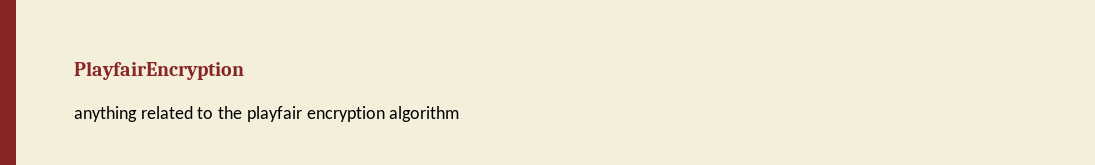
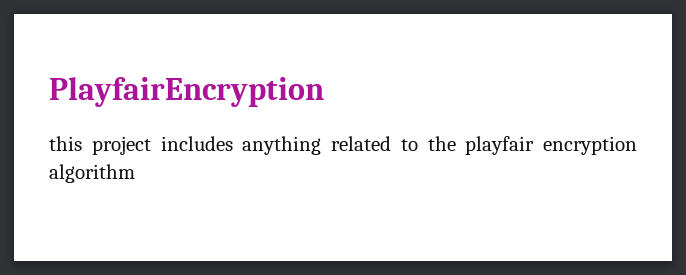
(244, 70) none -> [49,136,233,155] this project includes

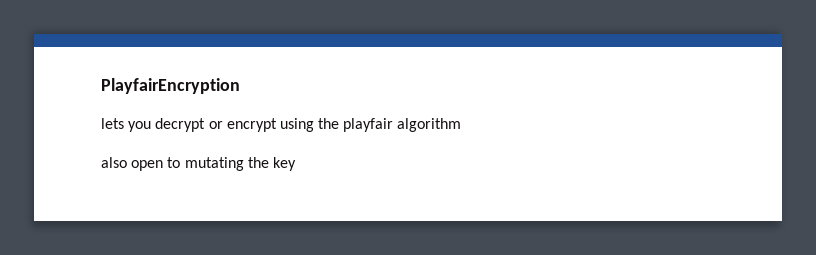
[49,136,418,155] this project includes anything related to -> [101,118,314,132] lets you decrypt or encrypt using
[543,136,637,155] encryption -> (394, 125) none
(135, 173) none -> [101,157,296,171] // also open to mutating the key

